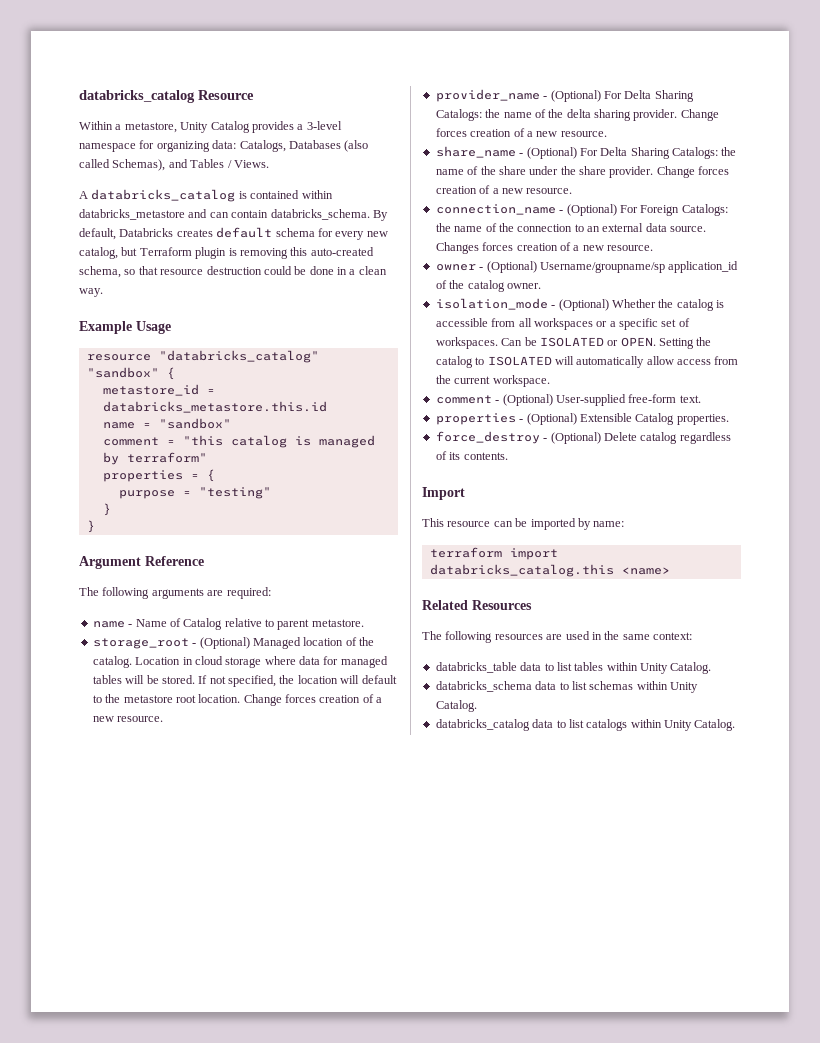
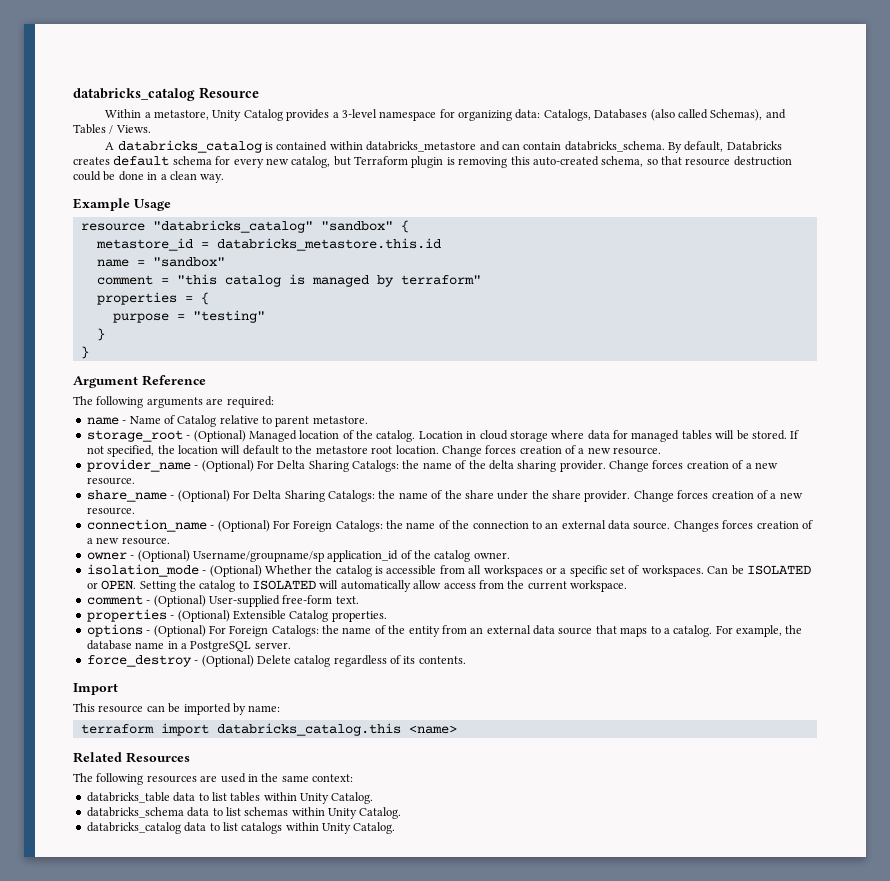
(729, 419) none -> [86,624,803,637] [86,640,291,652] // options - (Optional) For Foreign Catalogs: the name of the entity from an external data source that maps to a catalog. For example, the database name in a PostgreSQL server.

